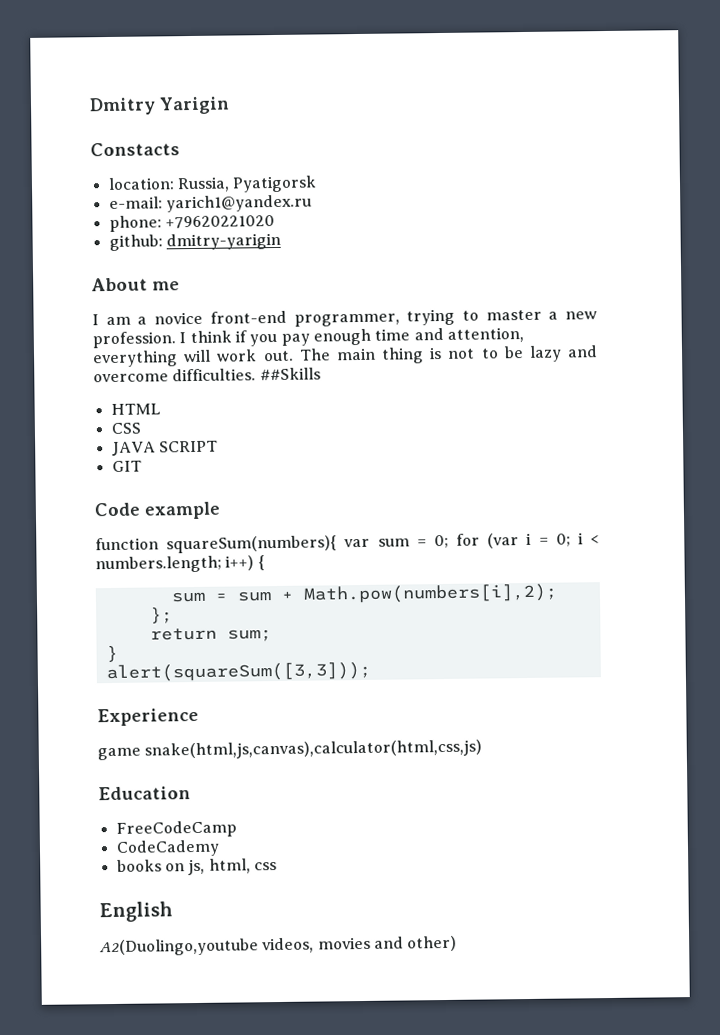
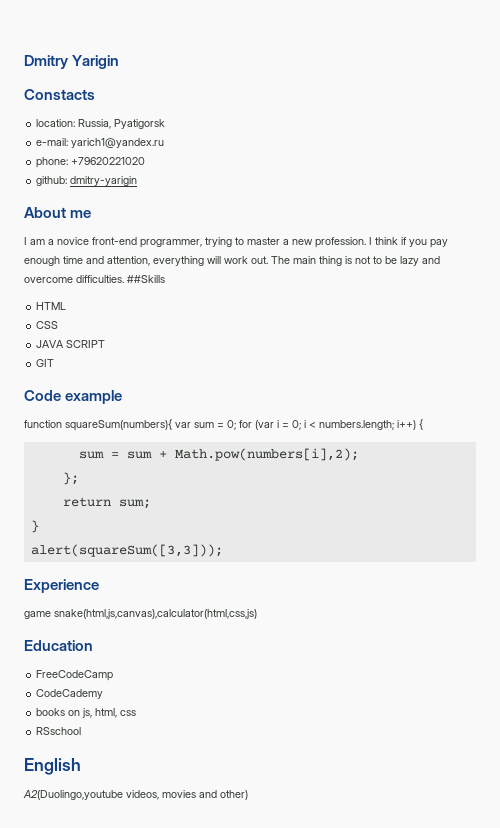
(277, 866) none -> [36,727,82,735] // RSschool

